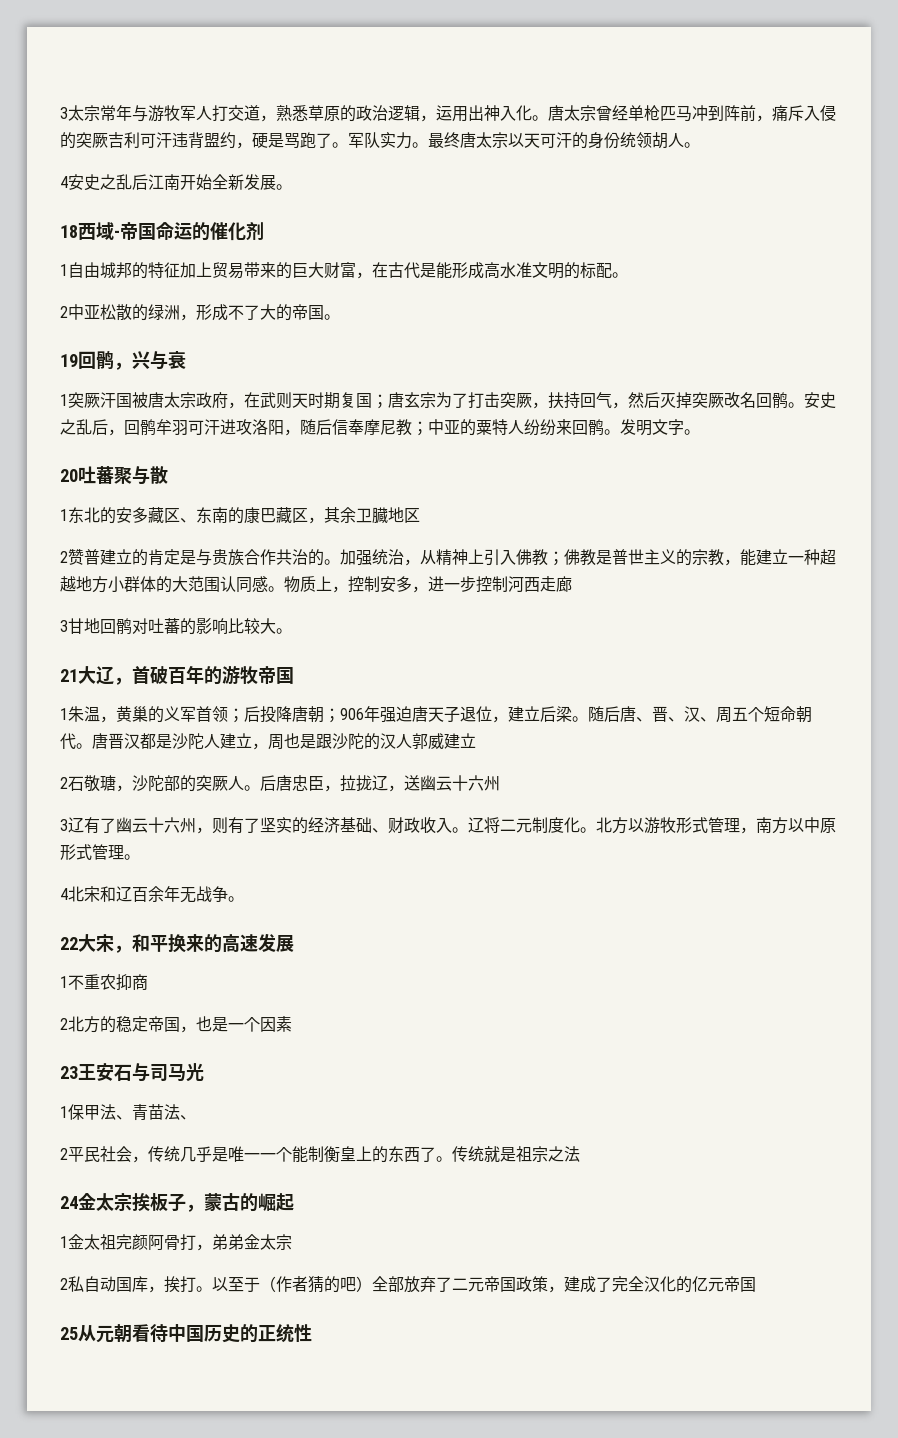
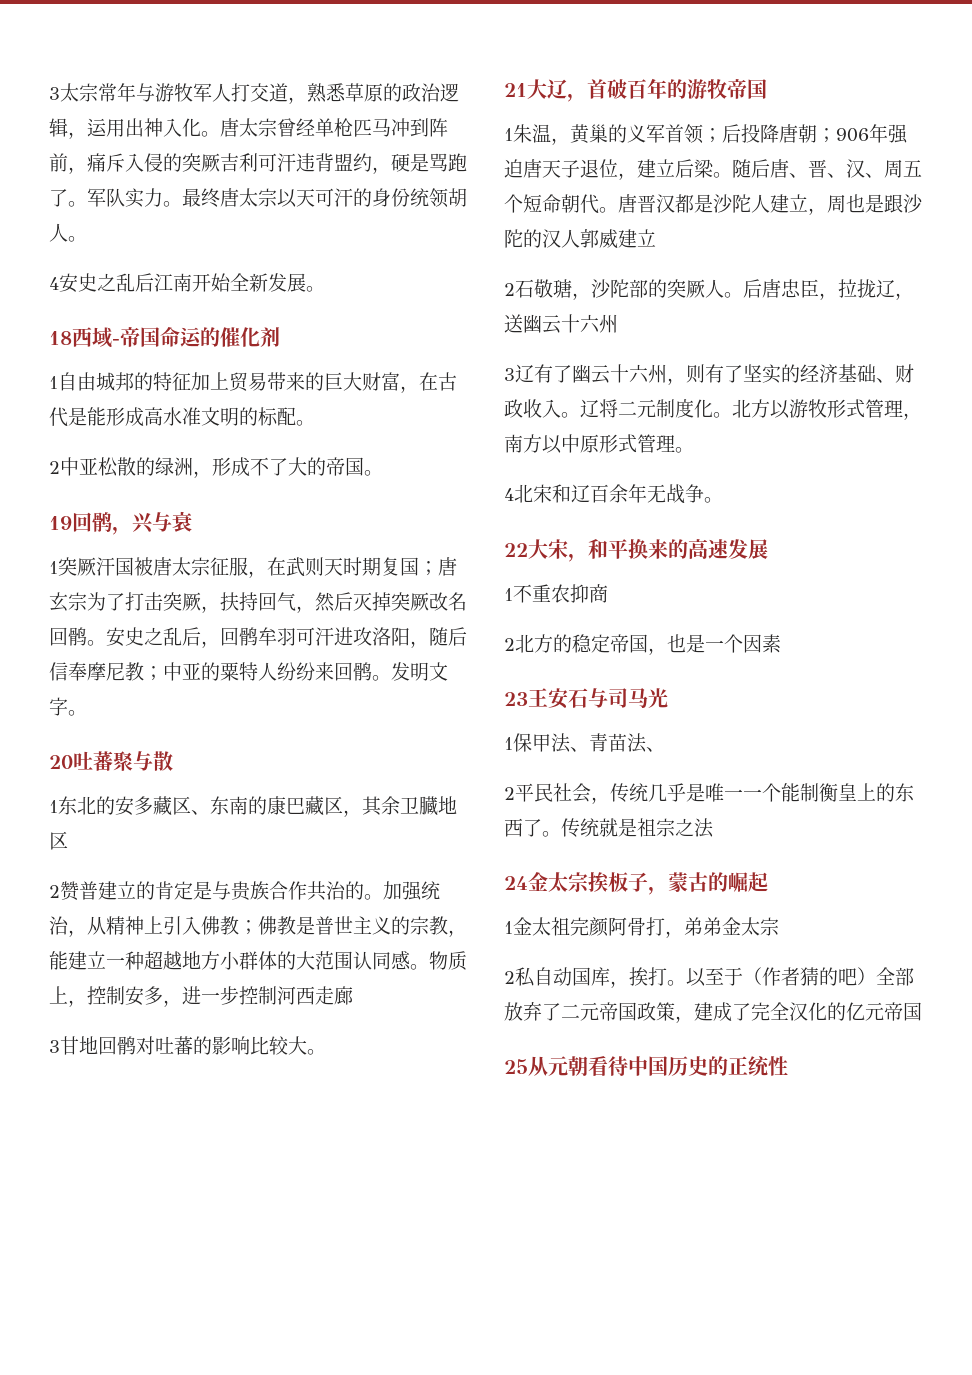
[196,392,228,409] 政府 -> [210,557,248,576] 征服

